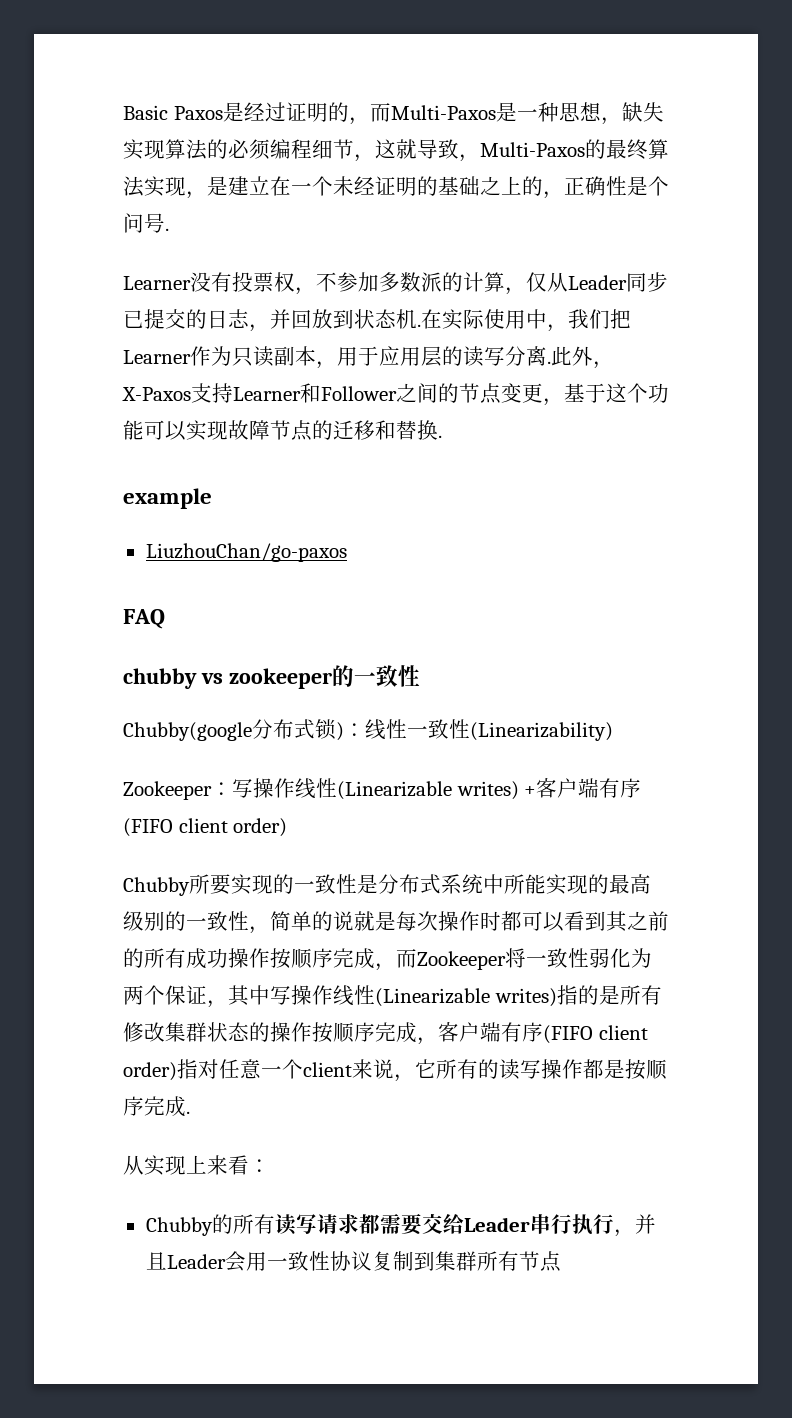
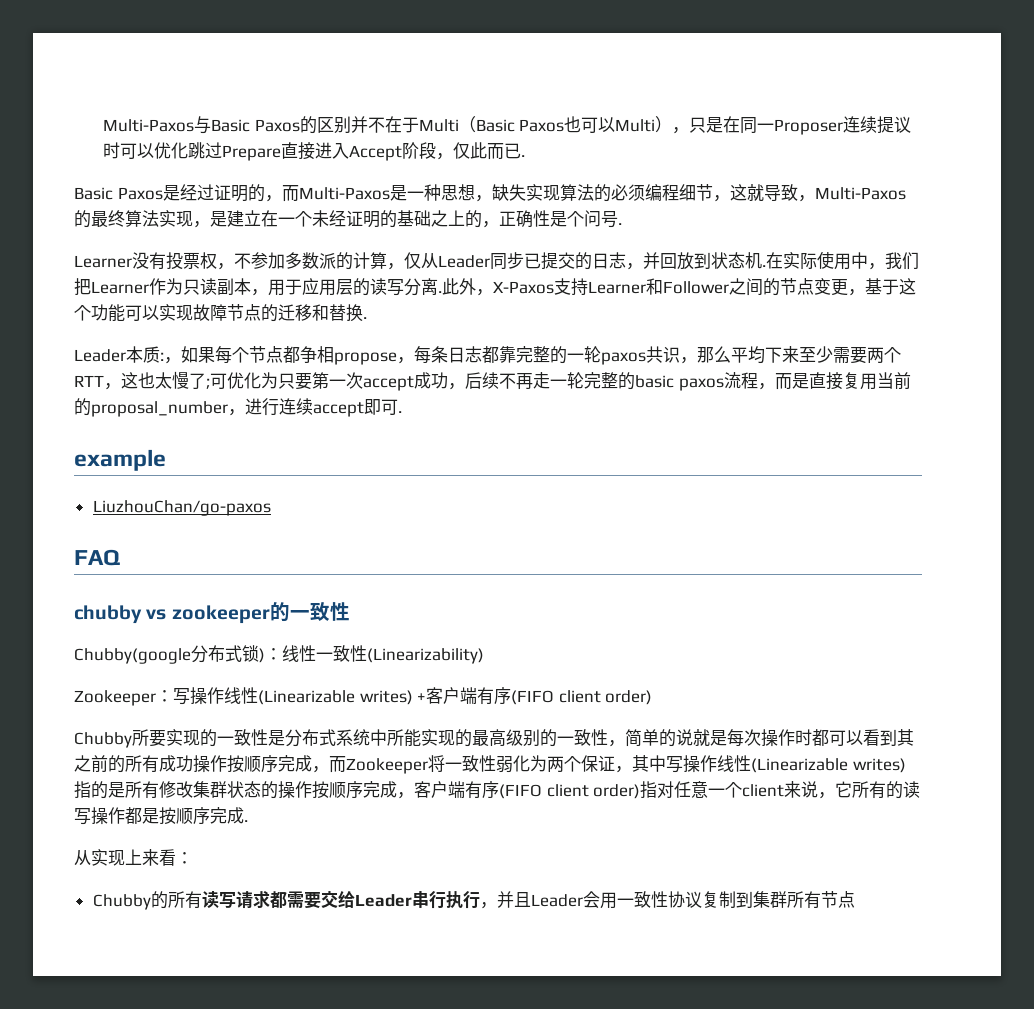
(123, 112) none -> [102,116,912,135] [102,142,525,161] Multi-Paxos与Basic Paxos的区别并不在于Multi（Basic Paxos也可以Multi），只是在同一Proposer连续提议时可以优化跳过Prepare直接进入Accept阶段，仅此而已. //
(442, 436) none -> [74,346,901,365] [74,371,911,391] [74,398,402,417] // Leader本质:，如果每个节点都争相propose，每条日志都靠完整的一轮paxos共识，那么平均下来至少需要两个RTT，这也太慢了;可优化为只要第一次accept成功，后续不再走一轮完整的basic paxos流程，而是直接复用当前的proposal_number，进行连续accept即可.

